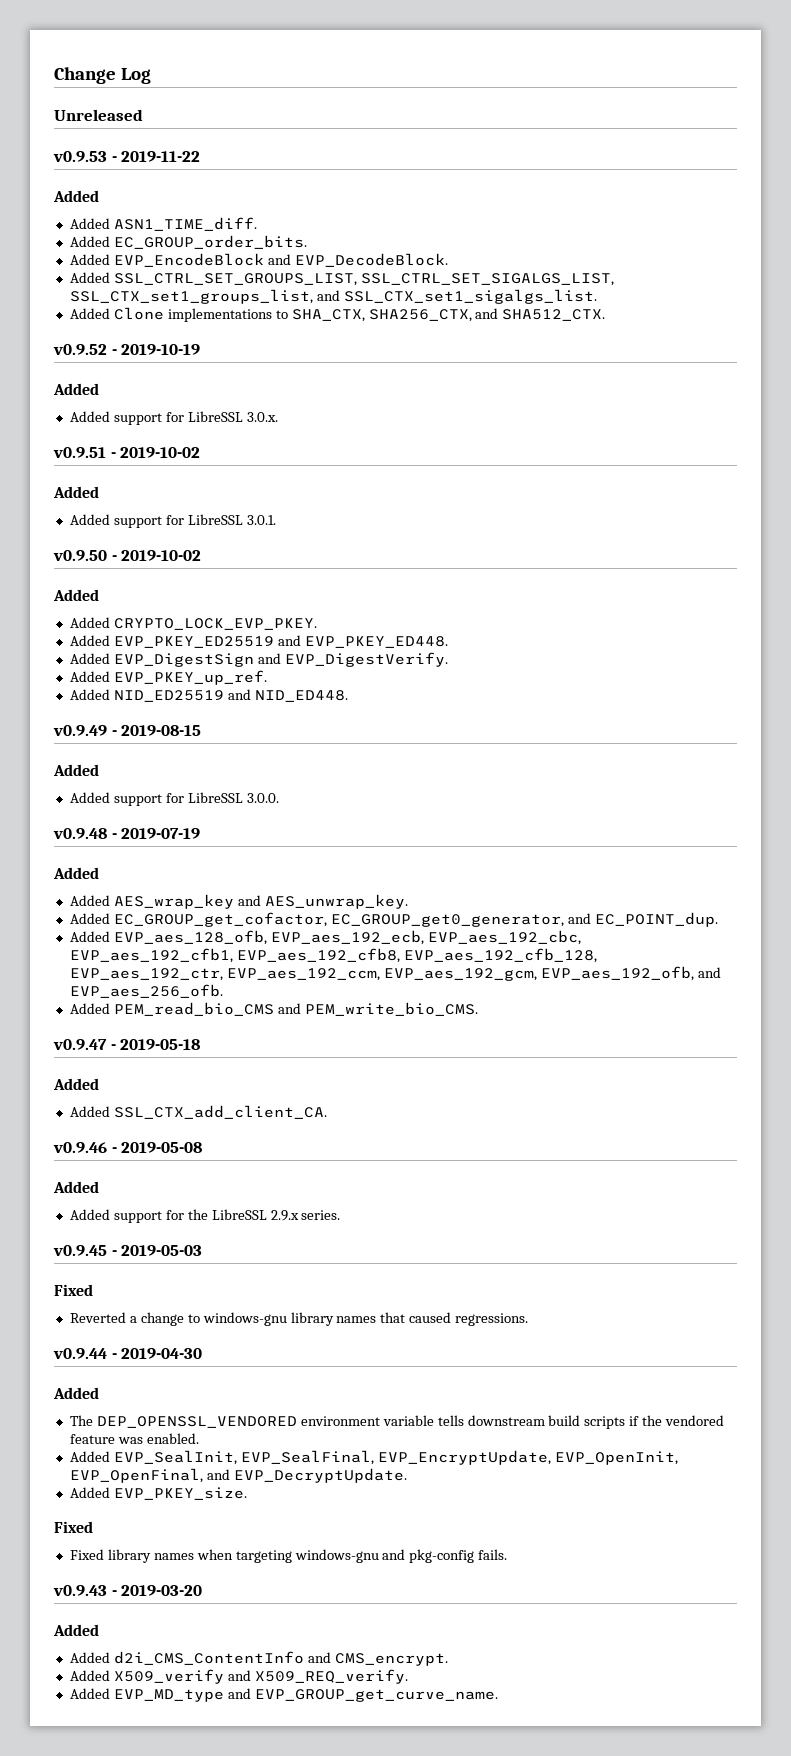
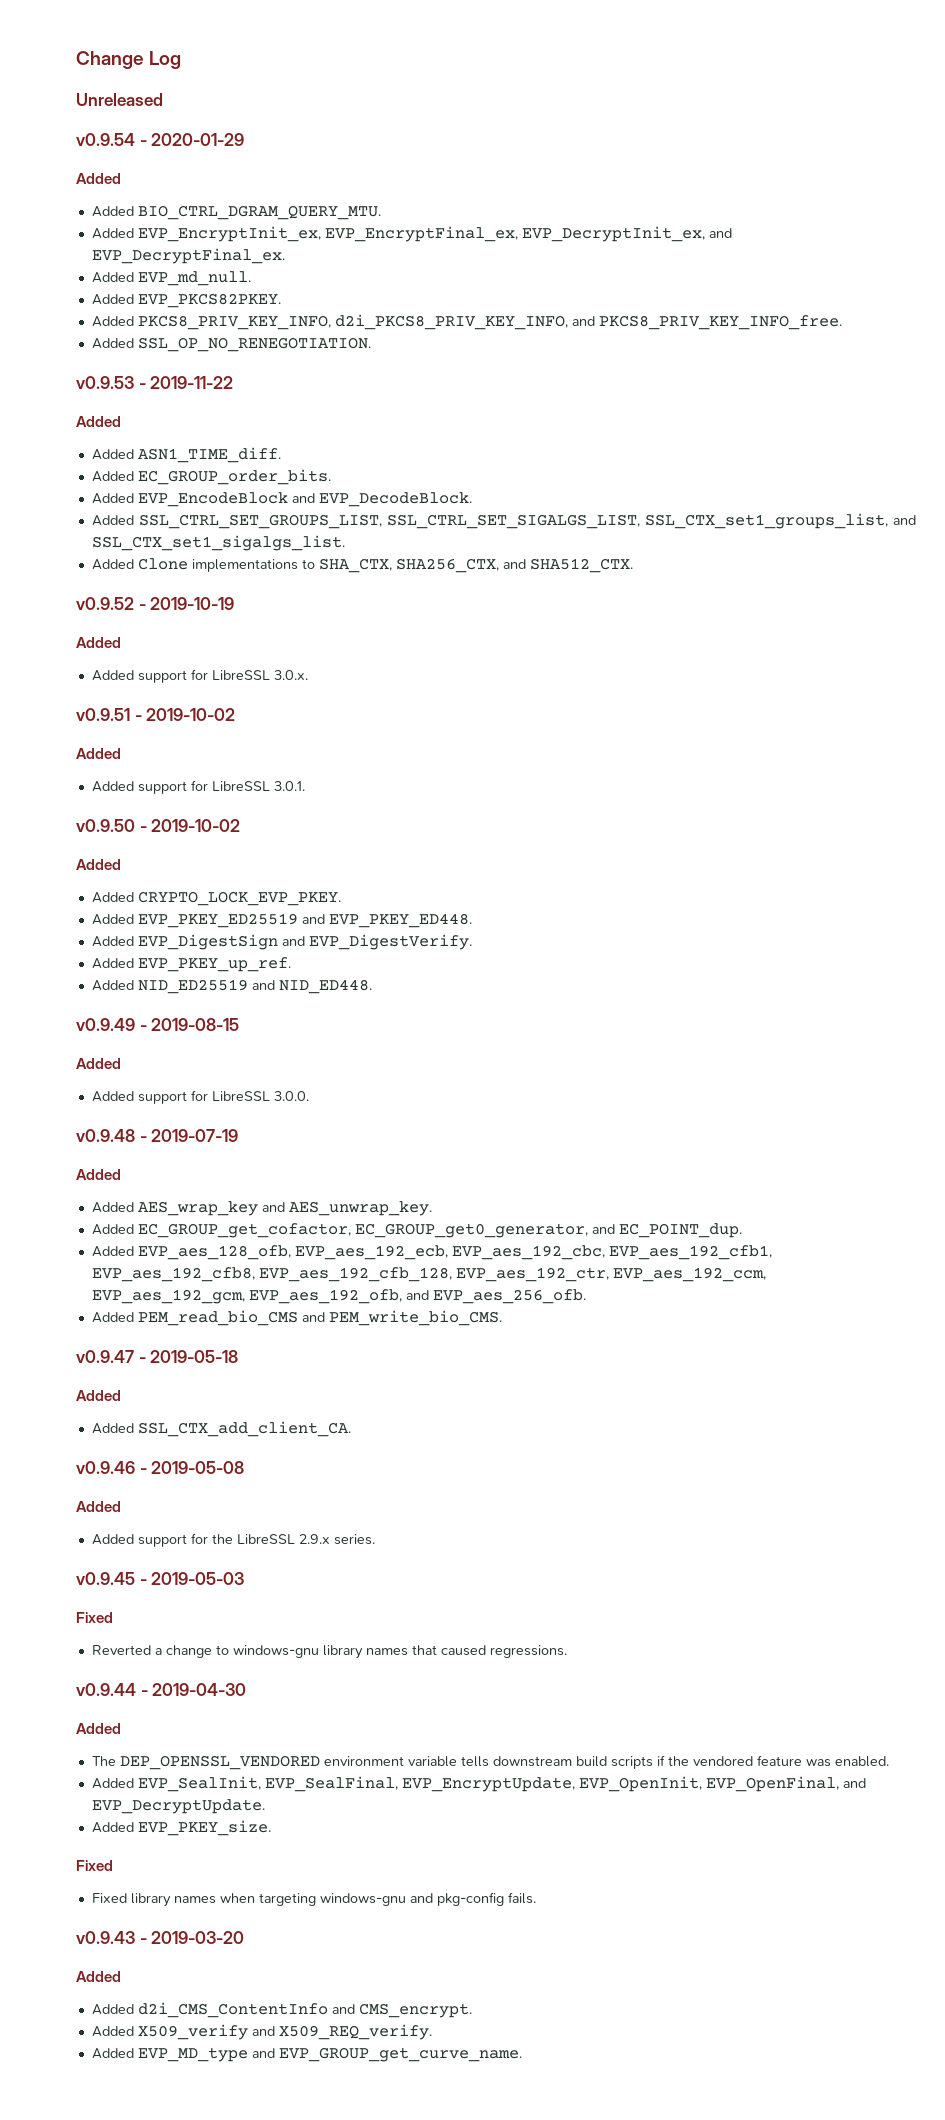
(143, 115) none -> [76,133,245,146] [76,173,121,184] [91,205,381,220] [91,226,732,242] [91,248,285,264] [91,271,251,286] [91,293,281,308] [91,314,842,330] [91,337,371,352] // v0.9.54 - 2020-01-29 // Added // Added BIO_CTRL_DGRAM_QUERY_MTU. // Added EVP_EncryptInit_ex, EVP_EncryptFinal_ex, EVP_DecryptInit_ex, and EVP_DecryptFinal_ex. // Added EVP_md_null. // Added EVP_PKCS82PKEY. // Added PKCS8_PRIV_KEY_INFO, d2i_PKCS8_PRIV_KEY_INFO, and PKCS8_PRIV_KEY_INFO_free. // Added SSL_OP_NO_RENEGOTIATION.

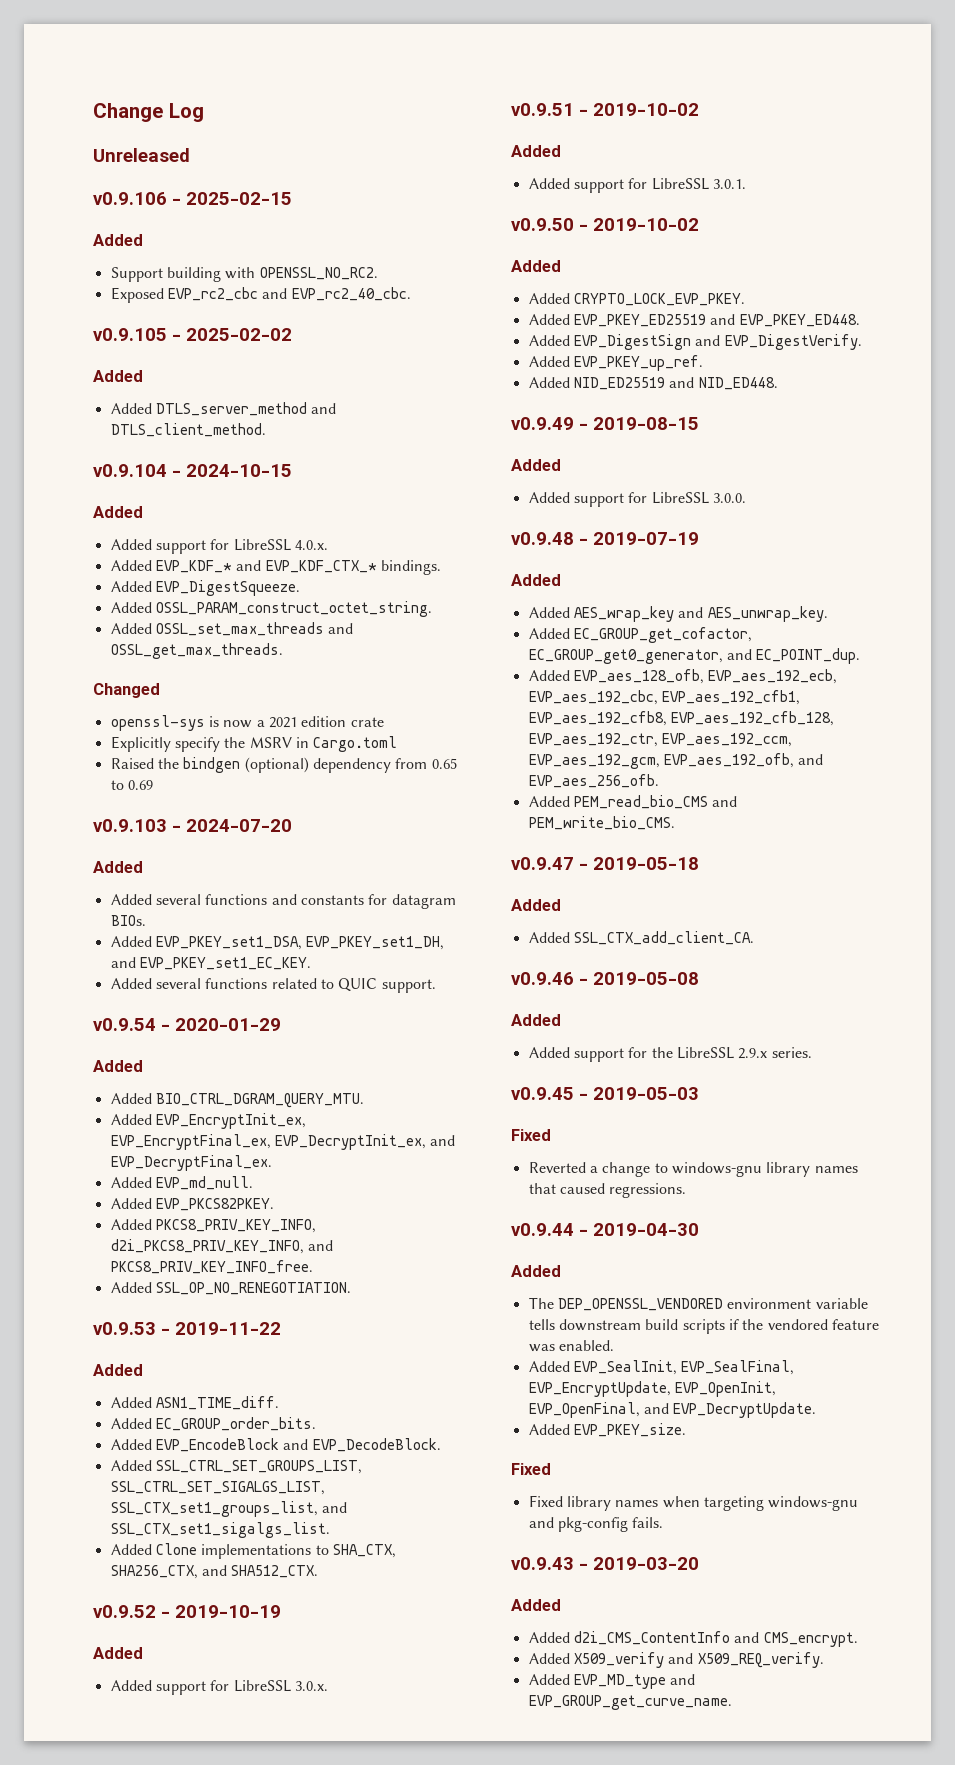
(163, 99) none -> [93,192,292,205] [93,234,143,246] [110,267,378,282] [110,287,411,303] [93,328,292,341] [93,370,143,382] [110,402,337,416] [110,423,266,437] [93,464,292,477] [93,506,143,518] [110,539,328,554] [110,560,441,575] [110,580,300,596] [110,601,432,617] [110,622,354,636] [110,643,283,659] [93,683,160,698] [110,715,384,731] [110,736,398,752] [110,757,457,773] [110,780,153,790] [93,819,292,832] [93,861,143,873] [110,894,456,909] [110,915,146,926] [110,936,445,950] [110,957,311,970] [110,978,436,993] // v0.9.106 - 2025-02-15 // Added // Support building with OPENSSL_NO_RC2. // Exposed EVP_rc2_cbc and EVP_rc2_40_cbc. // v0.9.105 - 2025-02-02 // Added // Added DTLS_server_method and DTLS_client_method. // v0.9.104 - 2024-10-15 // Added // Added support for LibreSSL 4.0.x. // Added EVP_KDF_* and EVP_KDF_CTX_* bindings. // Added EVP_DigestSqueeze. // Added OSSL_PARAM_construct_octet_string. // Added OSSL_set_max_threads and OSSL_get_max_threads. // Changed // openssl-sys is now a 2021 edition crate // Explicitly specify the MSRV in Cargo.toml // Raised the bindgen (optional) dependency from 0.65 to 0.69 // v0.9.103 - 2024-07-20 // Added // Added several functions and constants for datagram BIOs. // Added EVP_PKEY_set1_DSA, EVP_PKEY_set1_DH, and EVP_PKEY_set1_EC_KEY. // Added several functions related to QUIC support.

